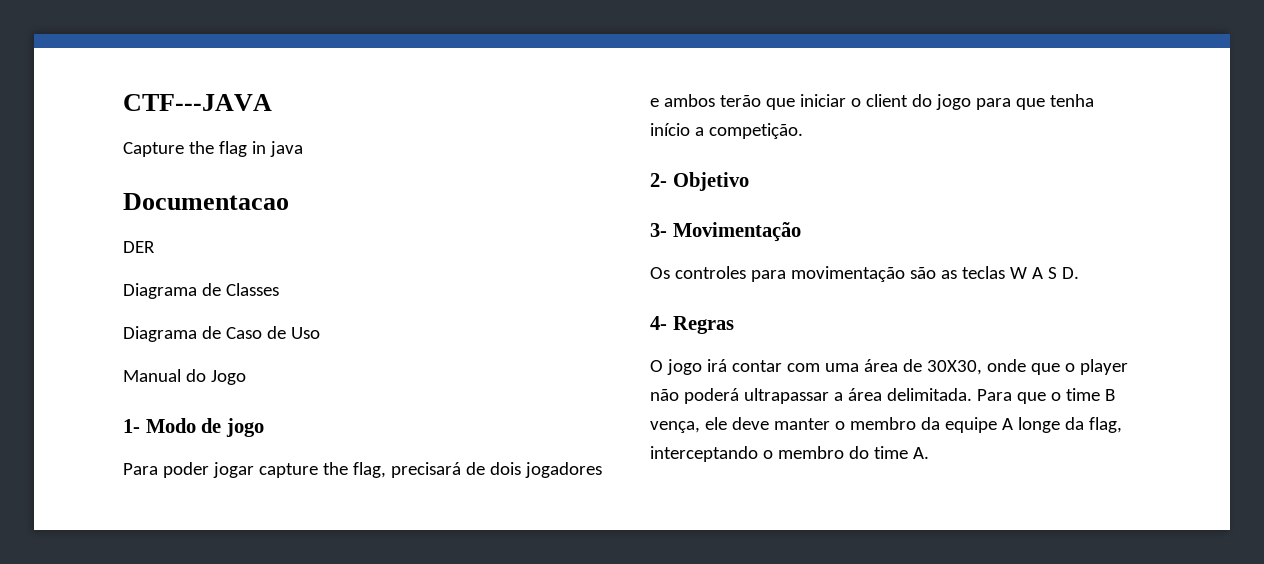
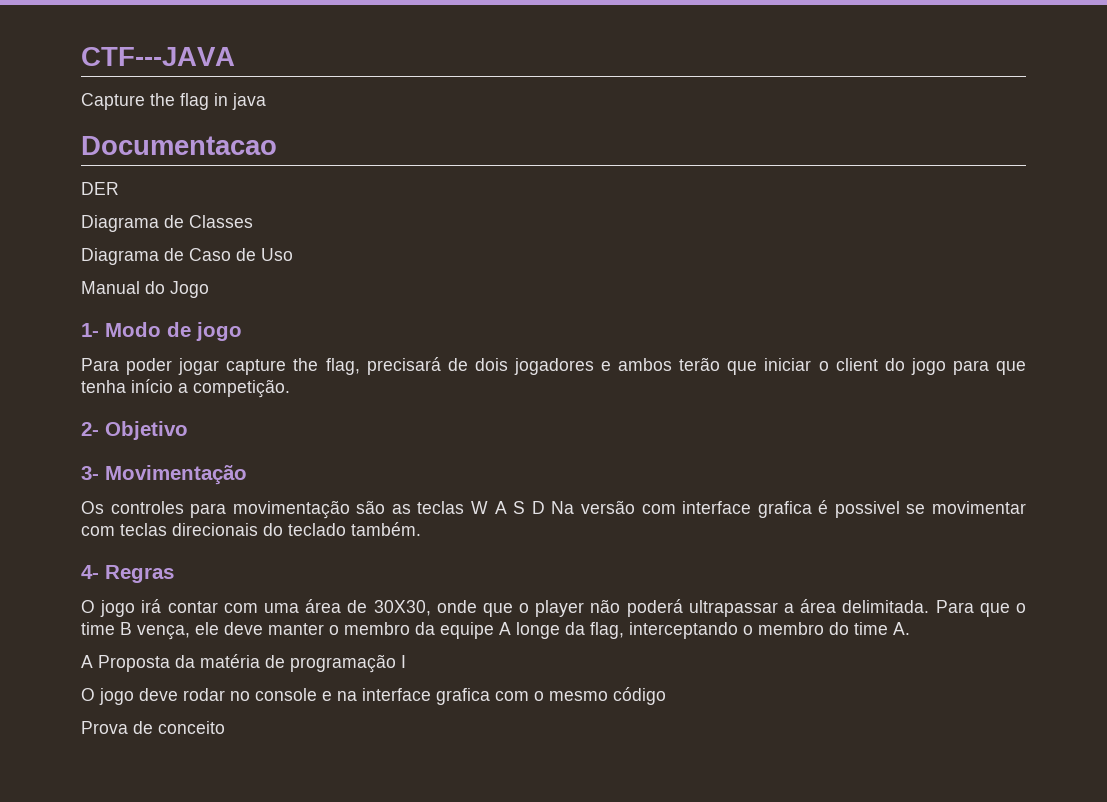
[1061,267,1079,279] D. -> [531,500,1026,518] [81,522,421,536] D Na versão com interface grafica é possivel se movimentar com teclas direcionais do teclado também.
(929, 453) none -> [81,654,406,673] [81,687,666,705] [81,721,225,734] // A Proposta da matéria de programação I // O jogo deve rodar no console e na interface grafica com o mesmo código // Prova de conceito

